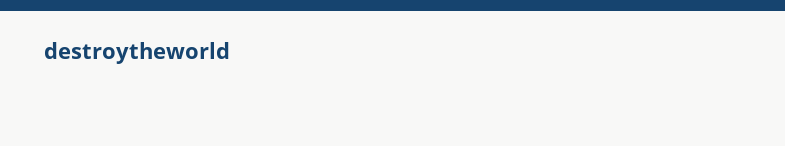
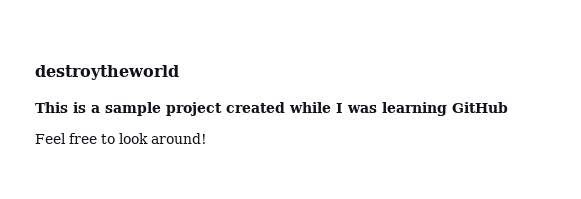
(230, 53) none -> [35,102,508,116] [35,133,207,144] // This is a sample project created while I was learning GitHub // Feel free to look around!

